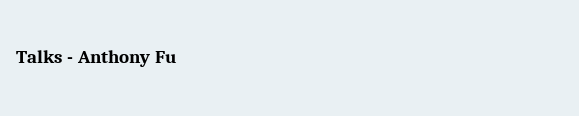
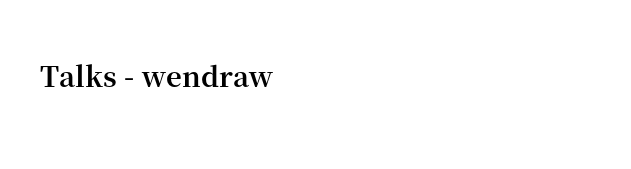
[76,50,177,67] Anthony Fu -> [140,64,273,87] wendraw

